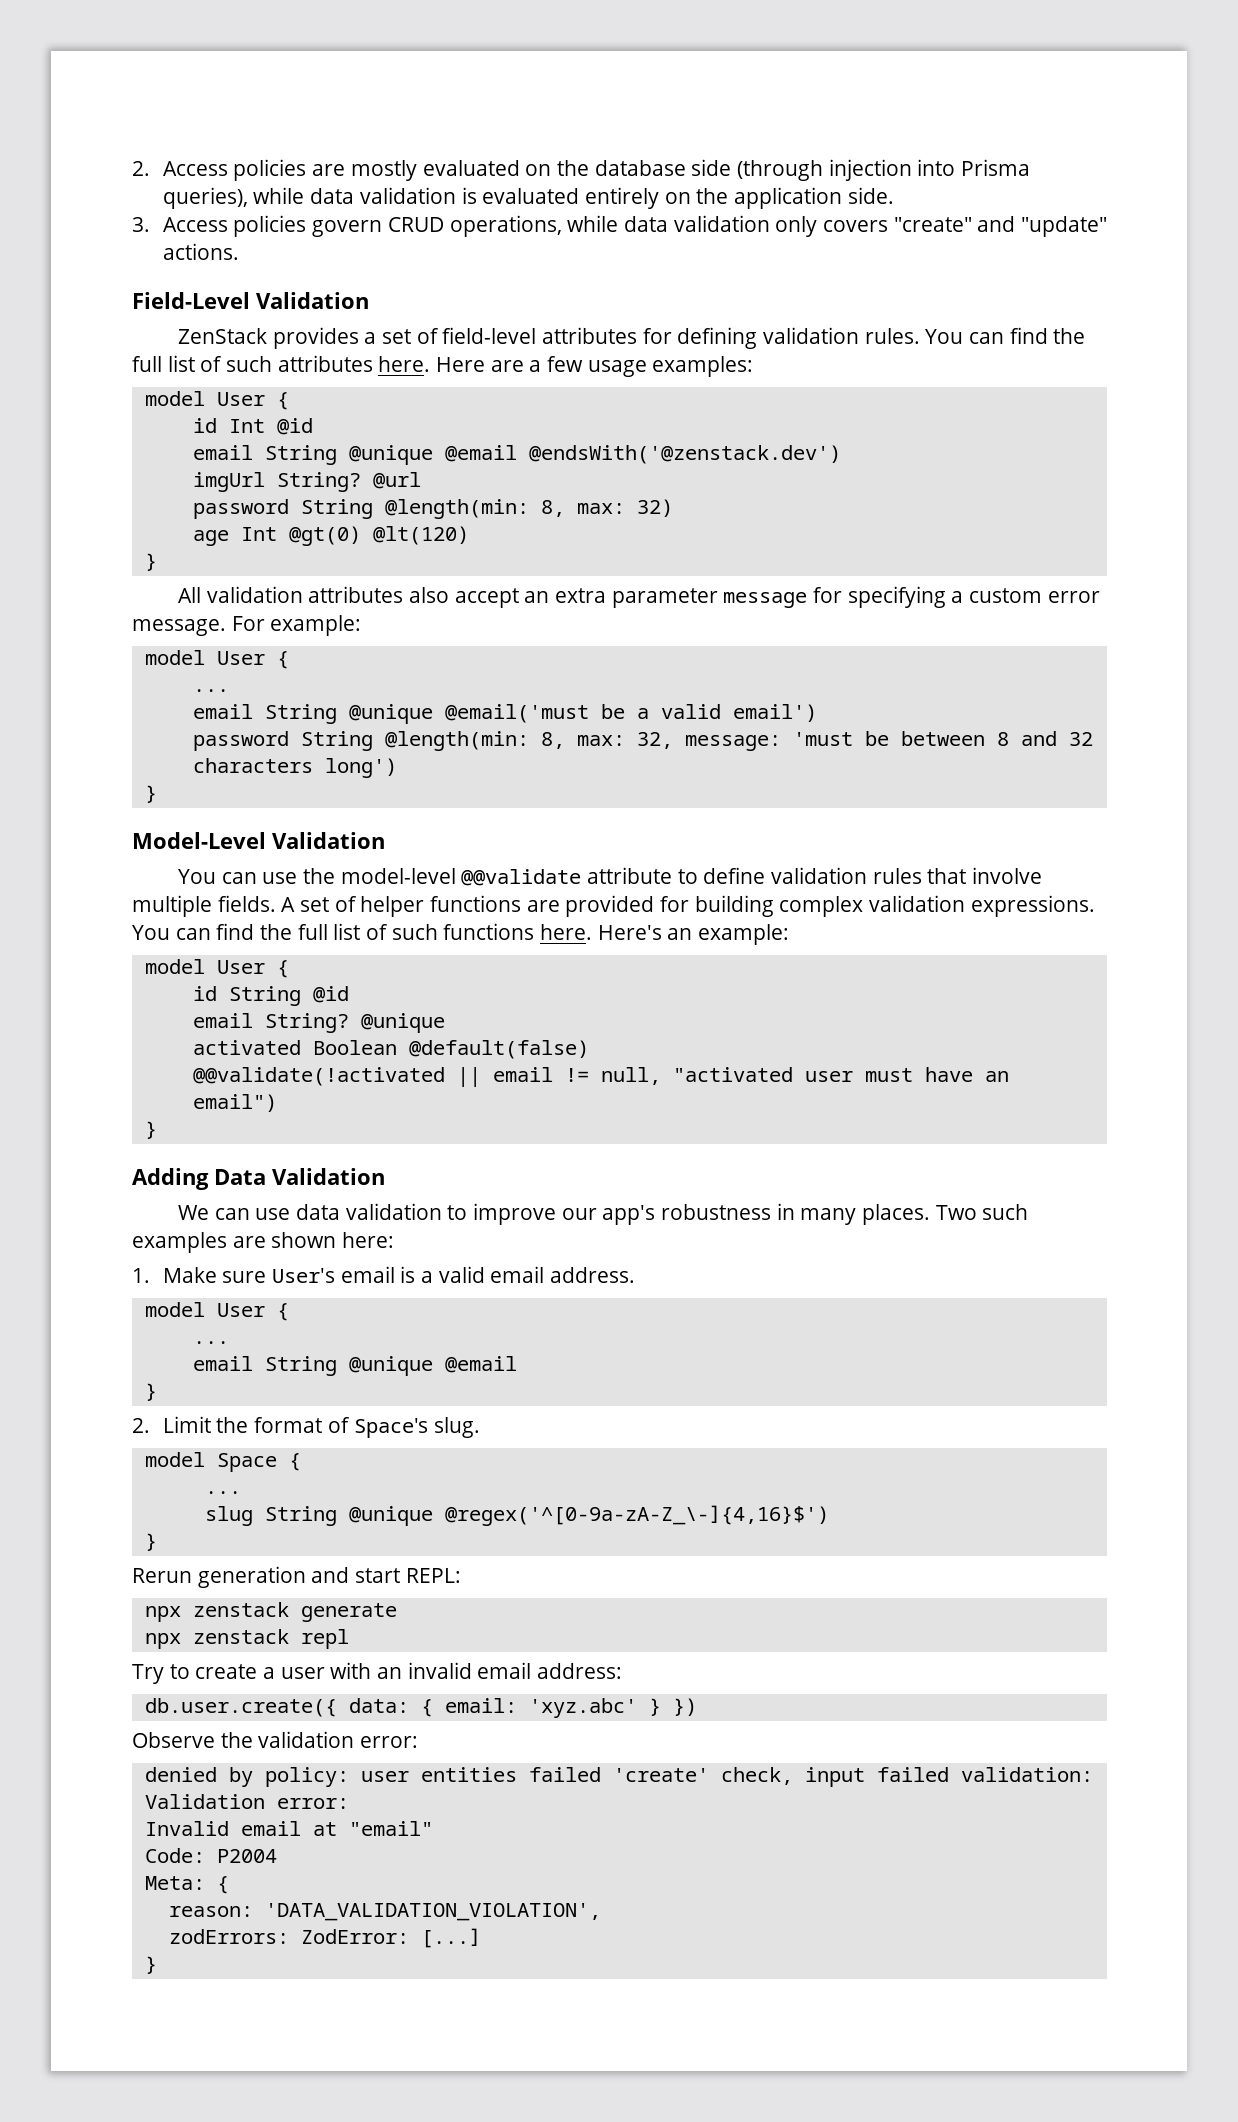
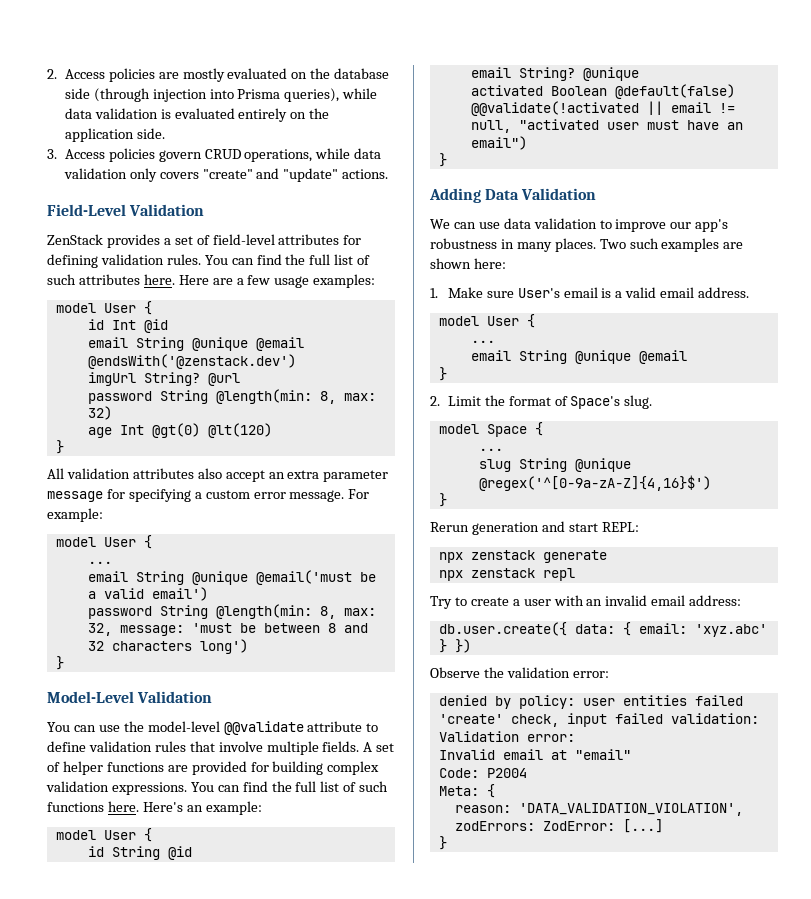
[444,1505,829,1526] @regex('^[0-9a-zA-Z_\-]{4,16}$') -> [478,475,711,491] @regex('^[0-9a-zA-Z]{4,16}$')

